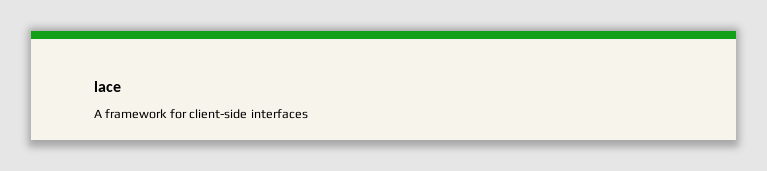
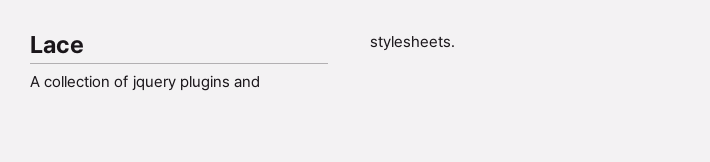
[94,81,121,92] lace -> [30,36,84,54] Lace
[105,109,308,119] framework for client-side interfaces -> [44,75,260,91] [370,36,455,51] collection of jquery plugins and stylesheets.

